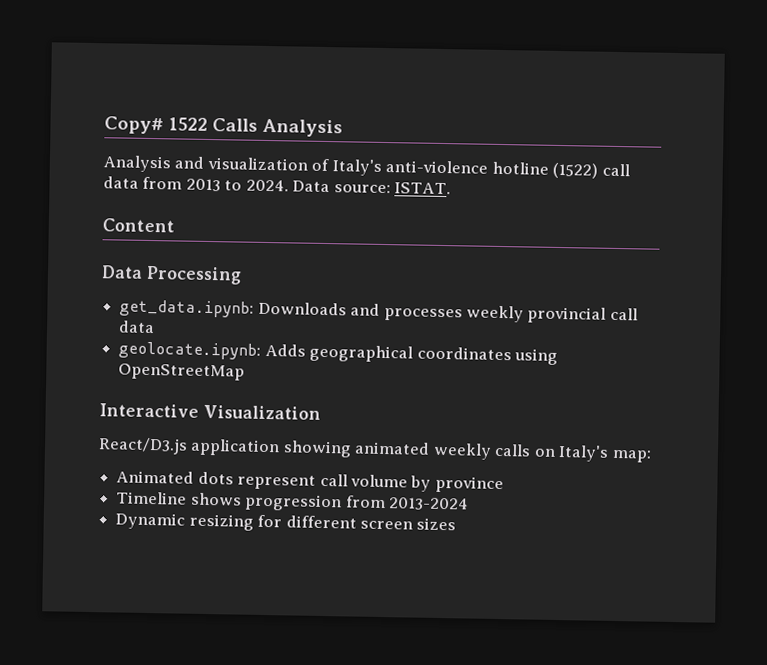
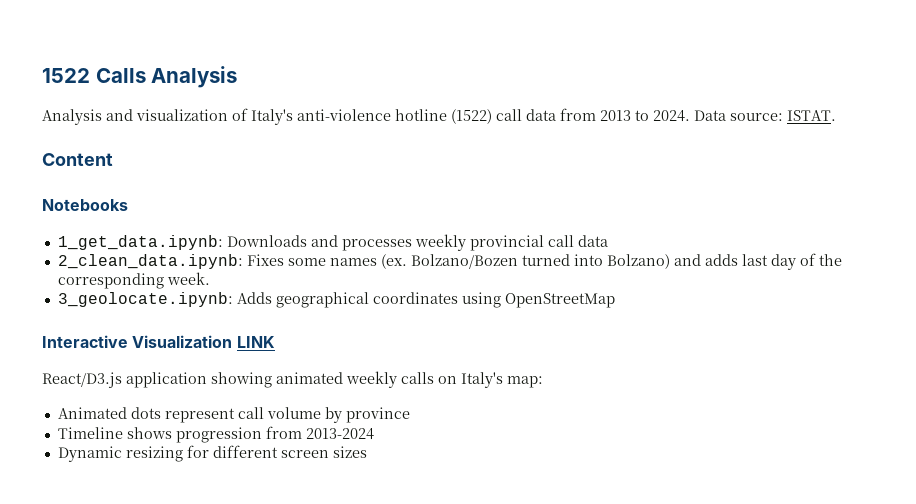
[104,116,164,135] Copy# -> (42, 75) none
[101,265,242,285] [119,299,255,318] Data Processing // get_data.ipynb: -> [42,199,128,211] [57,235,223,250] Notebooks // 1_get_data.ipynb:
[118,341,262,360] geolocate.ipynb: -> [57,253,842,270] [57,272,210,289] [57,292,233,307] 2_clean_data.ipynb: Fixes some names (ex. Bolzano/Bozen turned into Bolzano) and adds last day of the corresponding week. // 3_geolocate.ipynb:
(321, 412) none -> [236,336,275,348] LINK

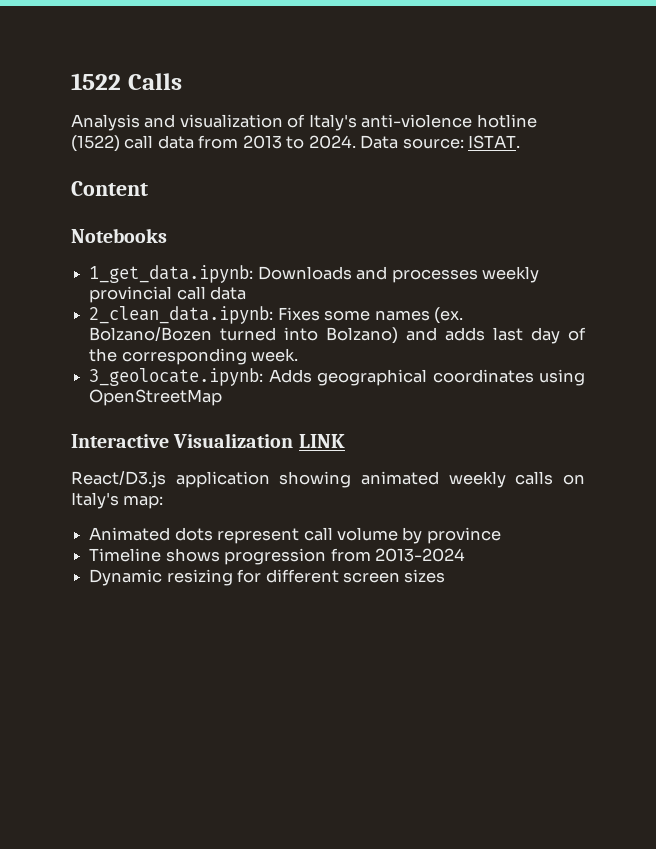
[151,66,238,88] Analysis -> (182, 81) none

